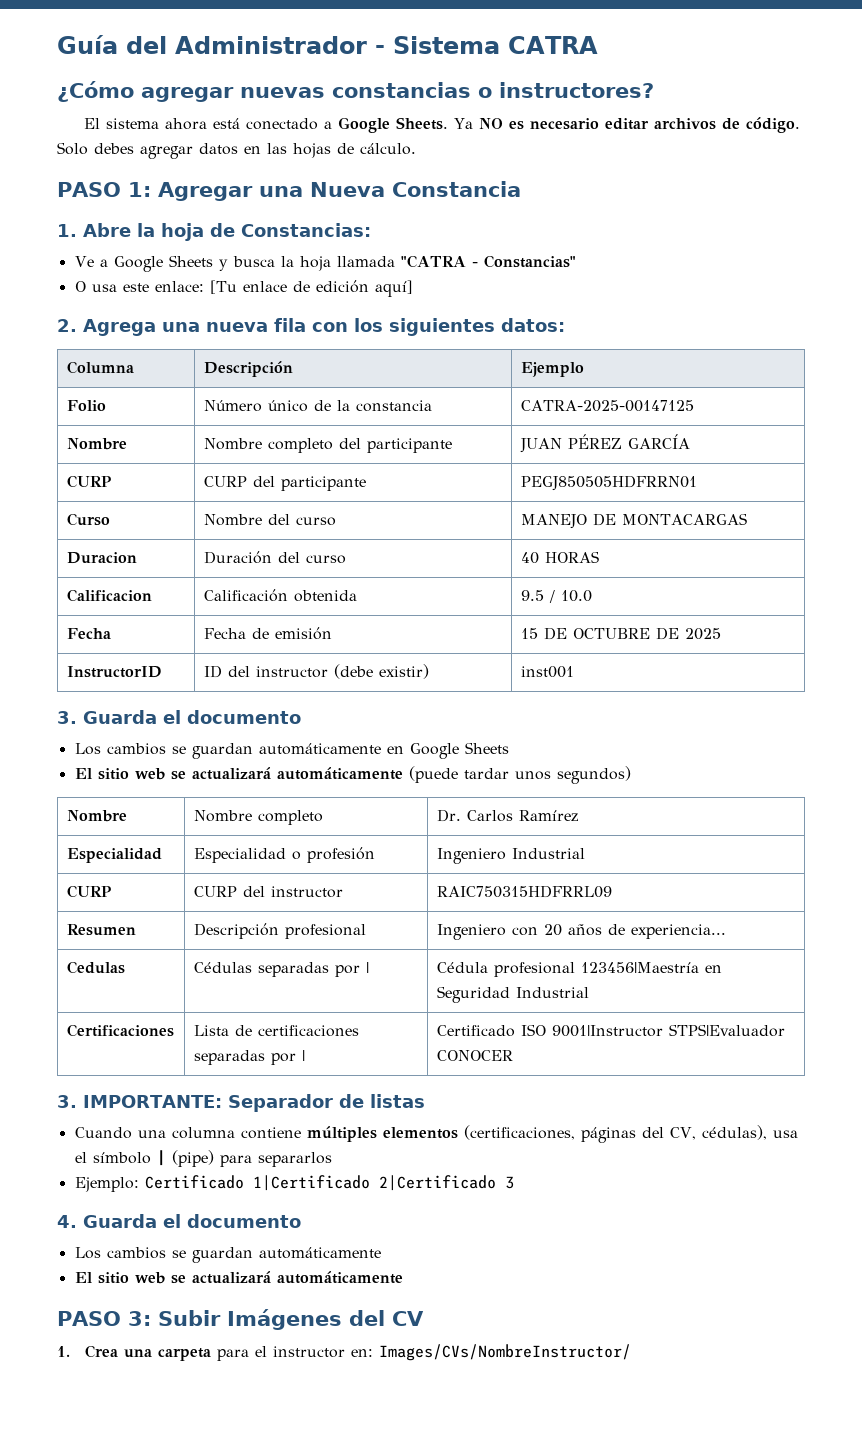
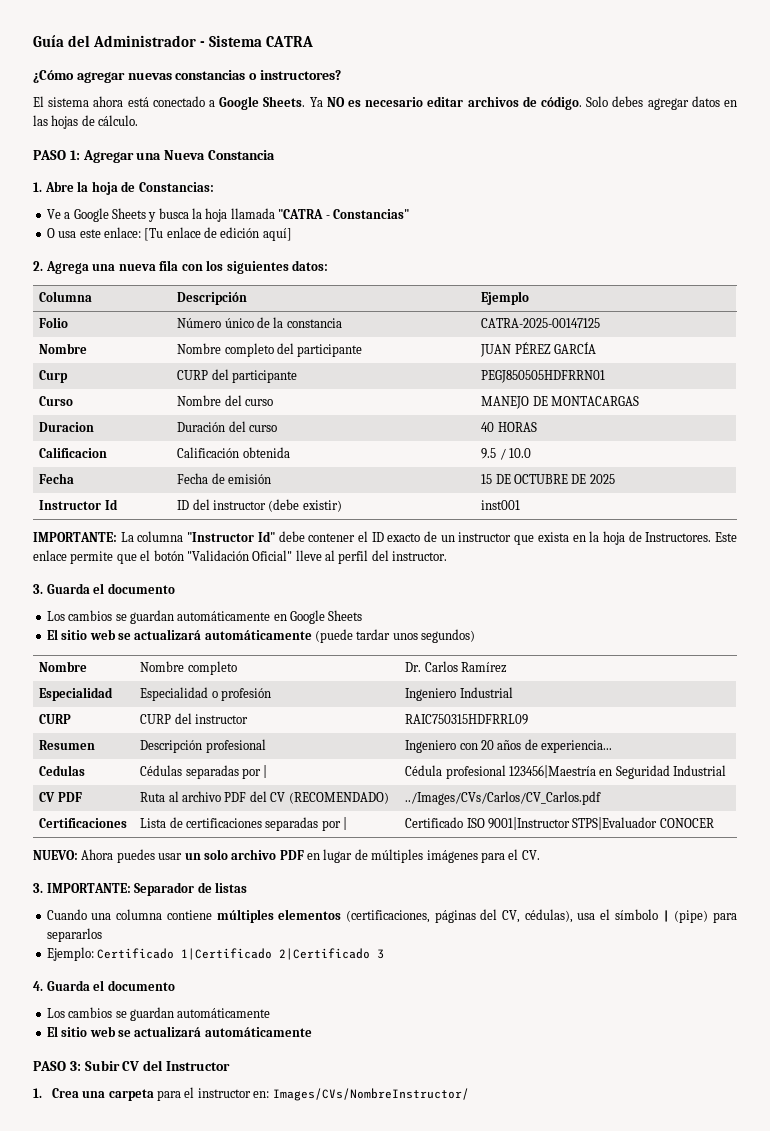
[66,475,111,488] CURP -> [39,370,69,383] Curp
[66,666,162,678] InstructorID -> [39,499,118,510] Instructor Id
(574, 672) none -> [33,531,738,545] [33,550,448,564] // IMPORTANTE: La columna "Instructor Id" debe contener el ID exacto de un instructor que exista en la hoja de Instructores. Este enlace permite que el botón "Validación Oficial" lleve al perfil del instructor.
(589, 992) none -> [39,792,82,802] [140,791,389,804] [405,791,602,805] // CV PDF | Ruta al archivo PDF del CV (RECOMENDADO) | ../Images/CVs/Carlos/CV_Carlos.pdf
(513, 1055) none -> [33,849,540,863] // NUEVO: Ahora puedes usar un solo archivo PDF en lugar de múltiples imágenes para el CV.
[226,1309,424,1330] Imágenes del CV -> [122,1060,230,1071] CV del Instructor

